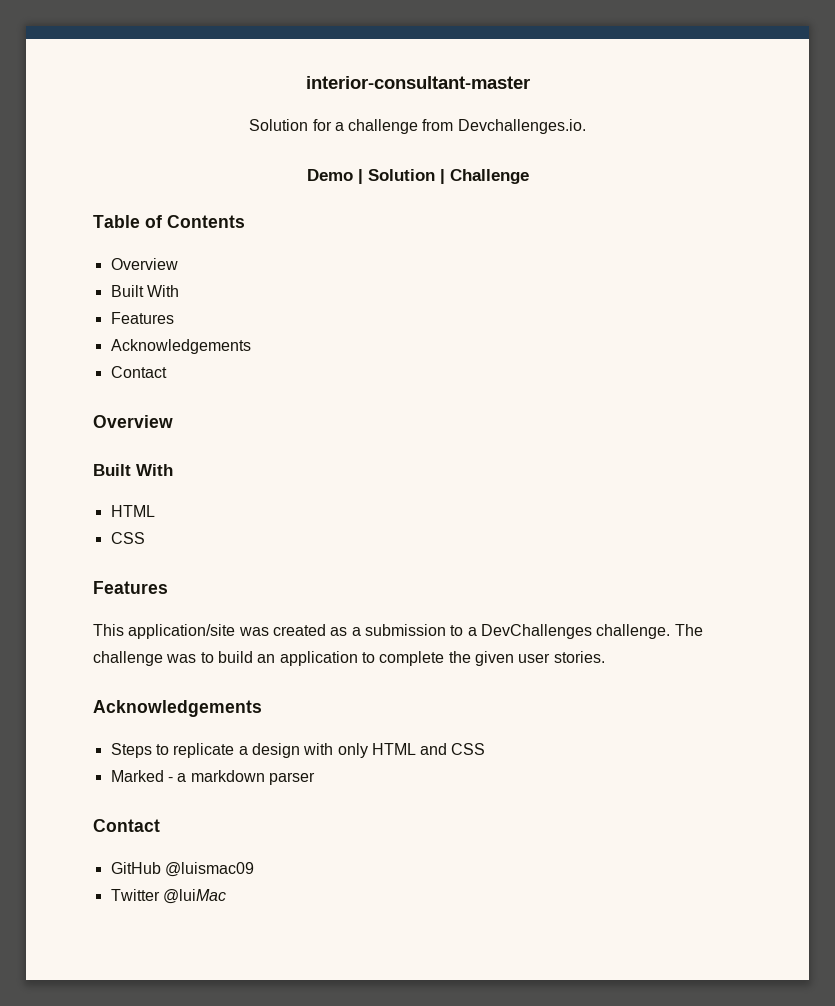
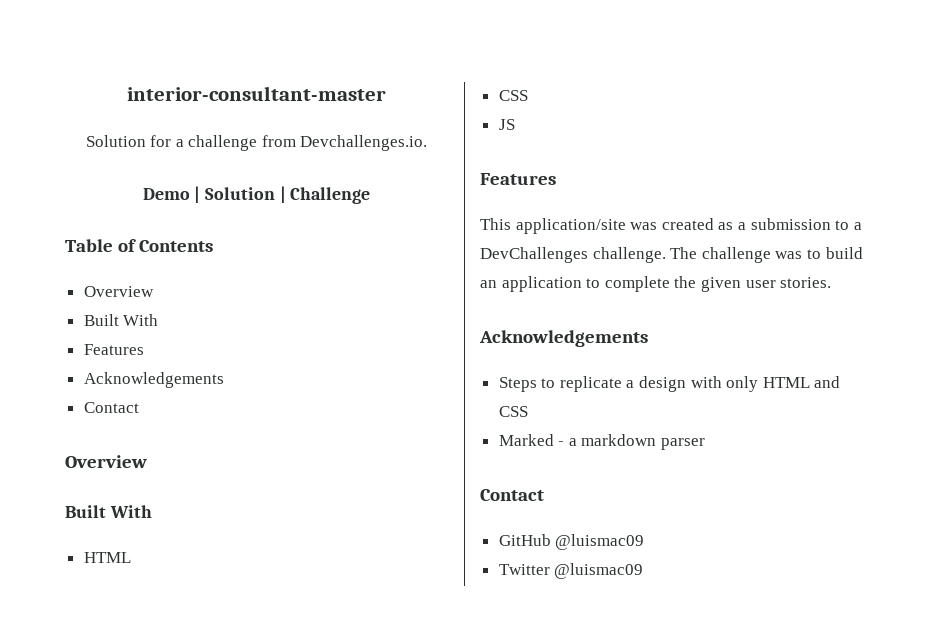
(145, 538) none -> [498,119,515,130] // JS
[162,889,226,904] @luiMac -> [554,563,644,579] @luismac09

